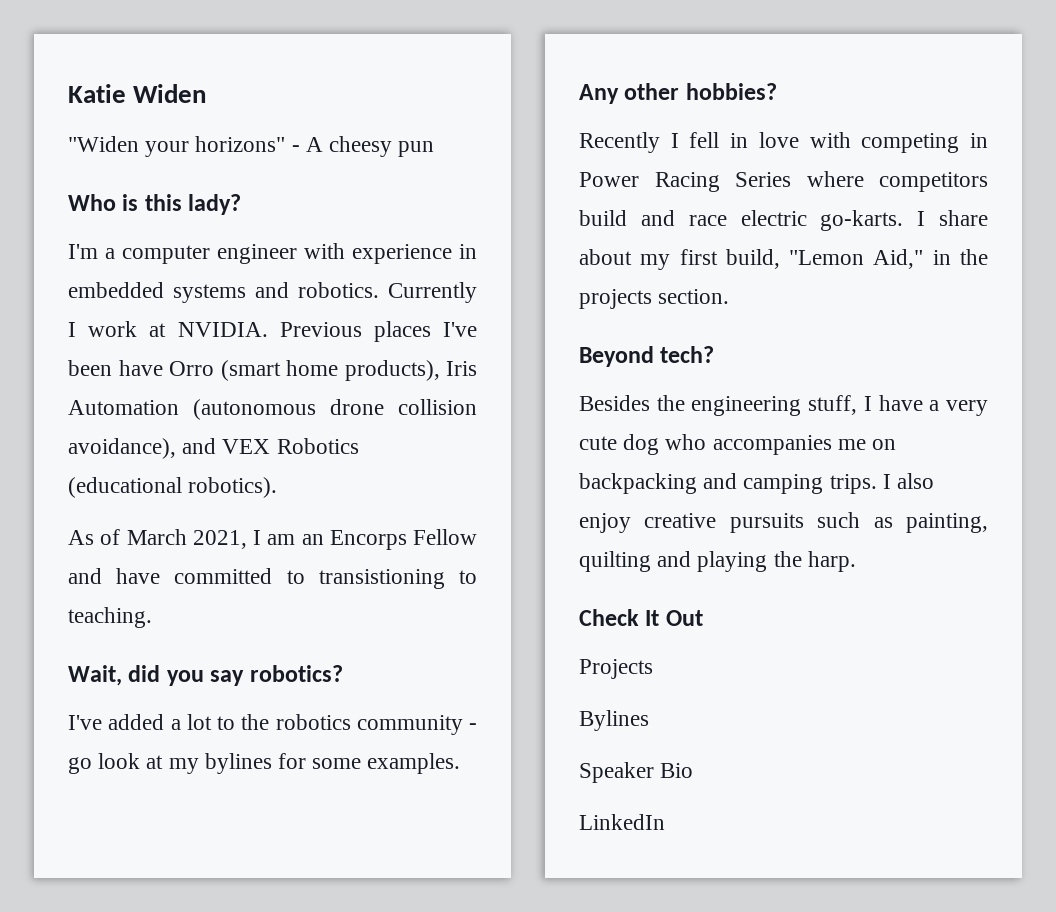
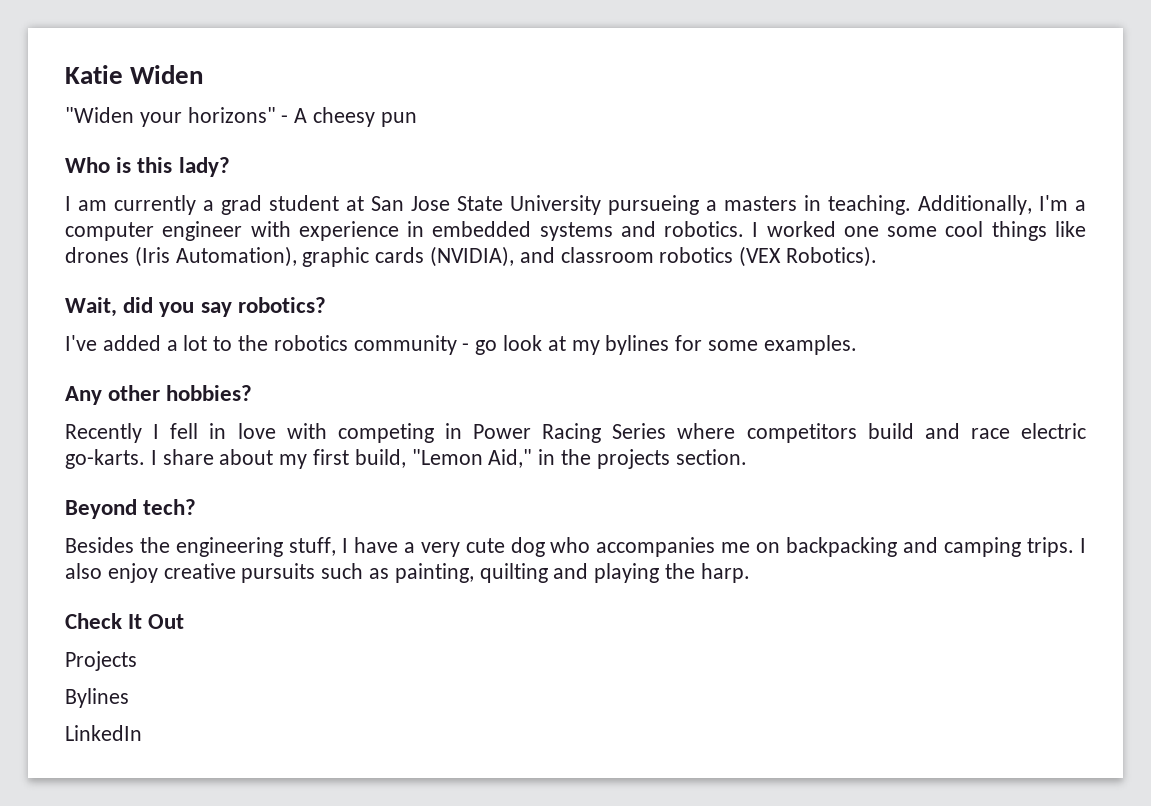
(242, 204) none -> [65,195,1032,215] I am currently a grad student at San Jose State University pursueing a masters in teaching. Additionally,
[388,282,477,303] [68,321,477,342] [68,360,477,381] [68,399,477,420] [68,438,359,459] [68,477,278,498] [68,529,477,550] [68,568,477,589] [68,607,152,628] Currently I work at NVIDIA. Previous places I've been have Orro (smart home products), Iris Automation (autonomous drone collision avoidance), and VEX Robotics (educational robotics). // As of March 2021, I am an Encorps Fellow and have committed to transistioning to teaching. -> [752,221,1086,241] [65,246,878,267] I worked one some cool things like drones (Iris Automation), graphic cards (NVIDIA), and classroom robotics (VEX Robotics).
[579,762,694,783] // Speaker Bio -> (129, 698) none

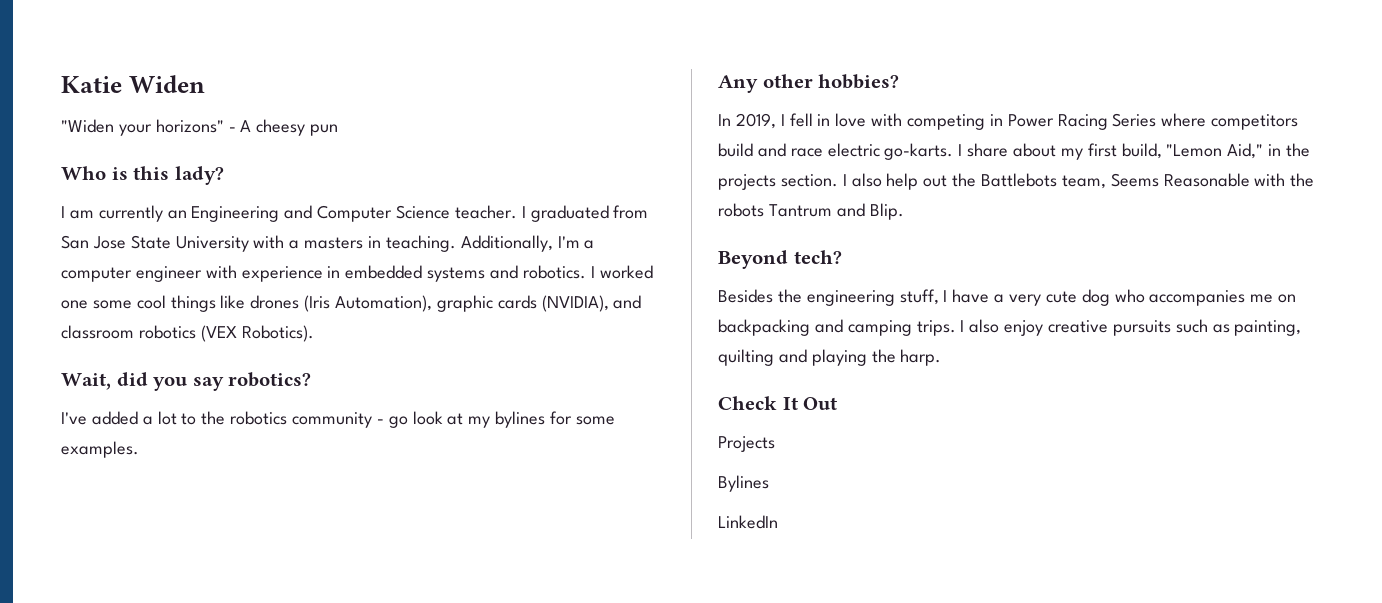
[203,195,364,215] a grad student at -> [167,205,649,222] an Engineering and Computer Science teacher. I graduated from
[608,195,699,215] pursueing -> [253,235,285,249] with
[65,423,142,443] Recently -> [718,113,776,129] In 2019,
(747, 457) none -> [842,173,1315,190] [718,203,904,220] I also help out the Battlebots team, Seems Reasonable with the robots Tantrum and Blip.

